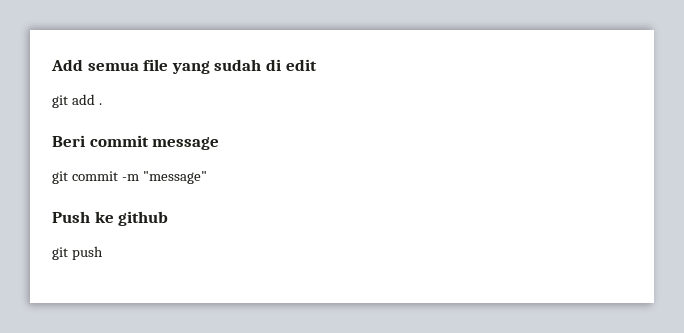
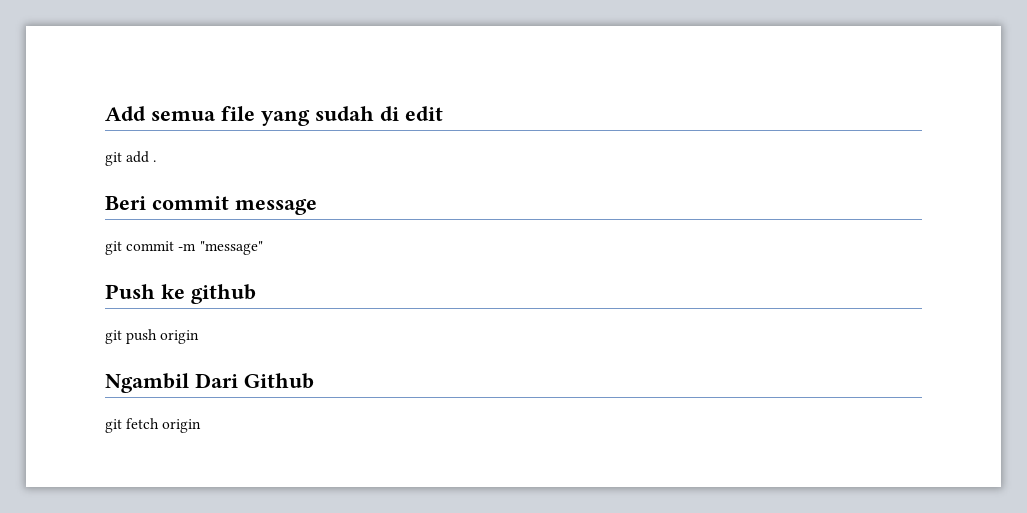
(103, 253) none -> [160,330,200,344] [105,373,314,393] [105,418,202,433] origin // Ngambil Dari Github // git fetch origin

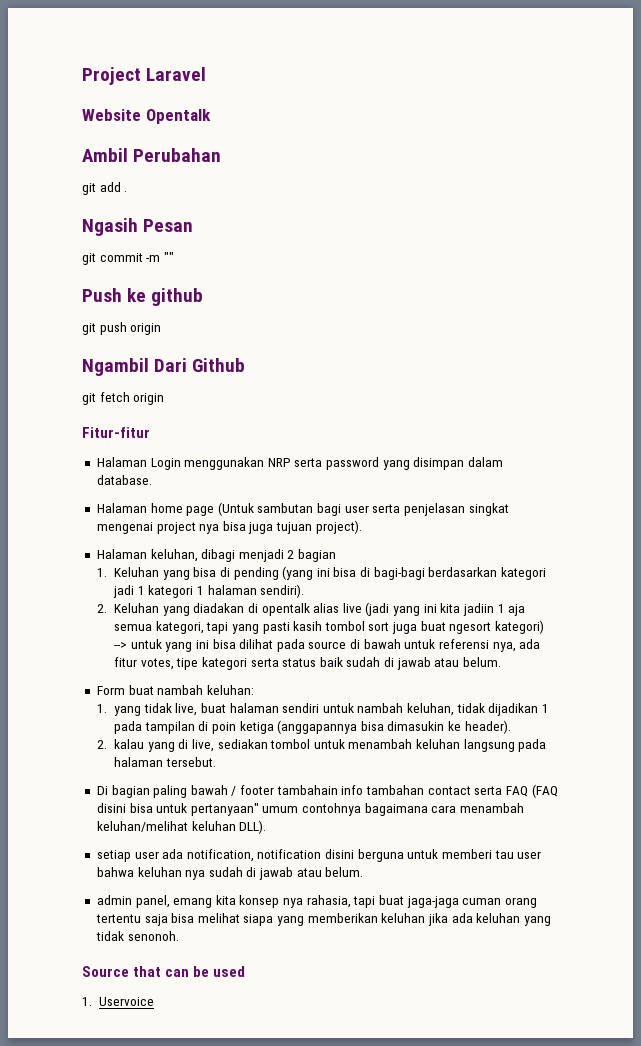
[105,106,443,126] Add semua file yang sudah di edit -> [82,67,207,85] [82,109,211,124] [82,148,222,162] Project Laravel // Website Opentalk // Ambil Perubahan
[105,196,317,215] Beri commit message -> [82,218,194,236] Ngasih Pesan
[199,241,263,255] "message" -> [163,252,174,262] ""
(202, 426) none -> [82,427,150,438] [96,457,504,470] [96,475,152,485] [96,502,509,516] [96,520,362,534] [96,549,337,562] [97,566,547,580] [112,584,305,598] [97,602,526,616] [113,620,545,634] [113,639,541,652] [113,657,502,670] [96,685,254,695] [97,703,550,716] [113,720,511,734] [97,739,547,752] [113,757,216,767] [96,784,558,798] [96,803,525,816] [96,820,267,834] [96,849,542,862] [96,867,364,880] [96,895,537,908] [95,913,551,926] [95,931,179,941] [82,966,246,977] [82,997,154,1006] // Fitur-fitur // Halaman Login menggunakan NRP serta password yang disimpan dalam database. // Halaman home page (Untuk sambutan bagi user serta penjelasan singkat mengenai project nya bisa juga tujuan project). // Halaman keluhan, dibagi menjadi 2 bagian // 1. Keluhan yang bisa di pending (yang ini bisa di bagi-bagi berdasarkan kategori jadi 1 kategori 1 halaman sendiri). // 2. Keluhan yang diadakan di opentalk alias live (jadi yang ini kita jadiin 1 aja semua kategori, tapi yang pasti kasih tombol sort juga buat ngesort kategori) --> untuk yang ini bisa dilihat pada source di bawah untuk referensi nya, ada fitur votes, tipe kategori serta status baik sudah di jawab atau belum. // Form buat nambah keluhan: // 1. yang tidak live, buat halaman sendiri untuk nambah keluhan, tidak dijadikan 1 pada tampilan di poin ketiga (anggapannya bisa dimasukin ke header). // 2. kalau yang di live, sediakan tombol untuk menambah keluhan langsung pada halaman tersebut. // Di bagian paling bawah / footer tambahain info tambahan contact serta FAQ (FAQ disini bisa untuk pertanyaan" umum contohnya bagaimana cara menambah keluhan/melihat keluhan DLL). // setiap user ada notification, notification disini berguna untuk memberi tau user bahwa keluhan nya sudah di jawab atau belum. // admin panel, emang kita konsep nya rahasia, tapi buat jaga-jaga cuman orang tertentu saja bisa melihat siapa yang memberikan keluhan jika ada keluhan yang tidak senonoh. // Source that can be used // 1. Uservoice

